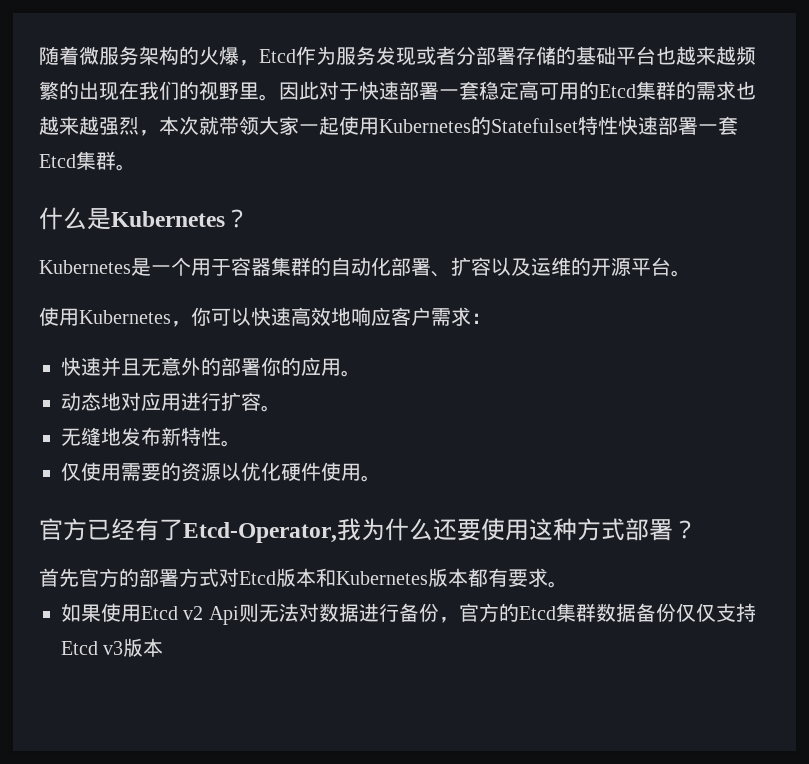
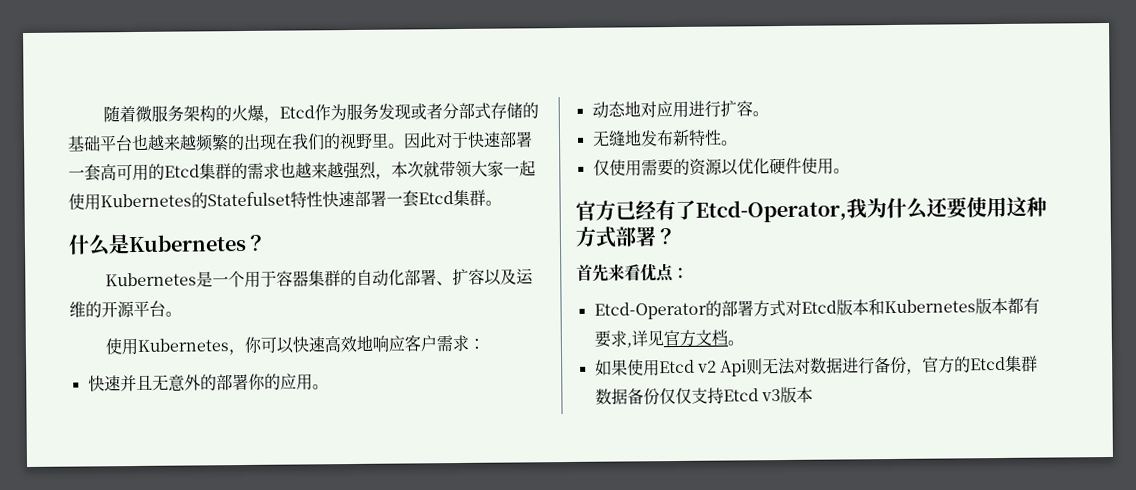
[496,47,516,65] 署 -> [474,102,492,119] 式
[479,81,519,100] 稳定 -> (101, 173) none
[79,568,119,587] 官方 -> [608,263,689,282] [593,301,707,320] 来看优点： // Etcd-Operator
(548, 577) none -> [625,329,728,348] ,详见官方文档

